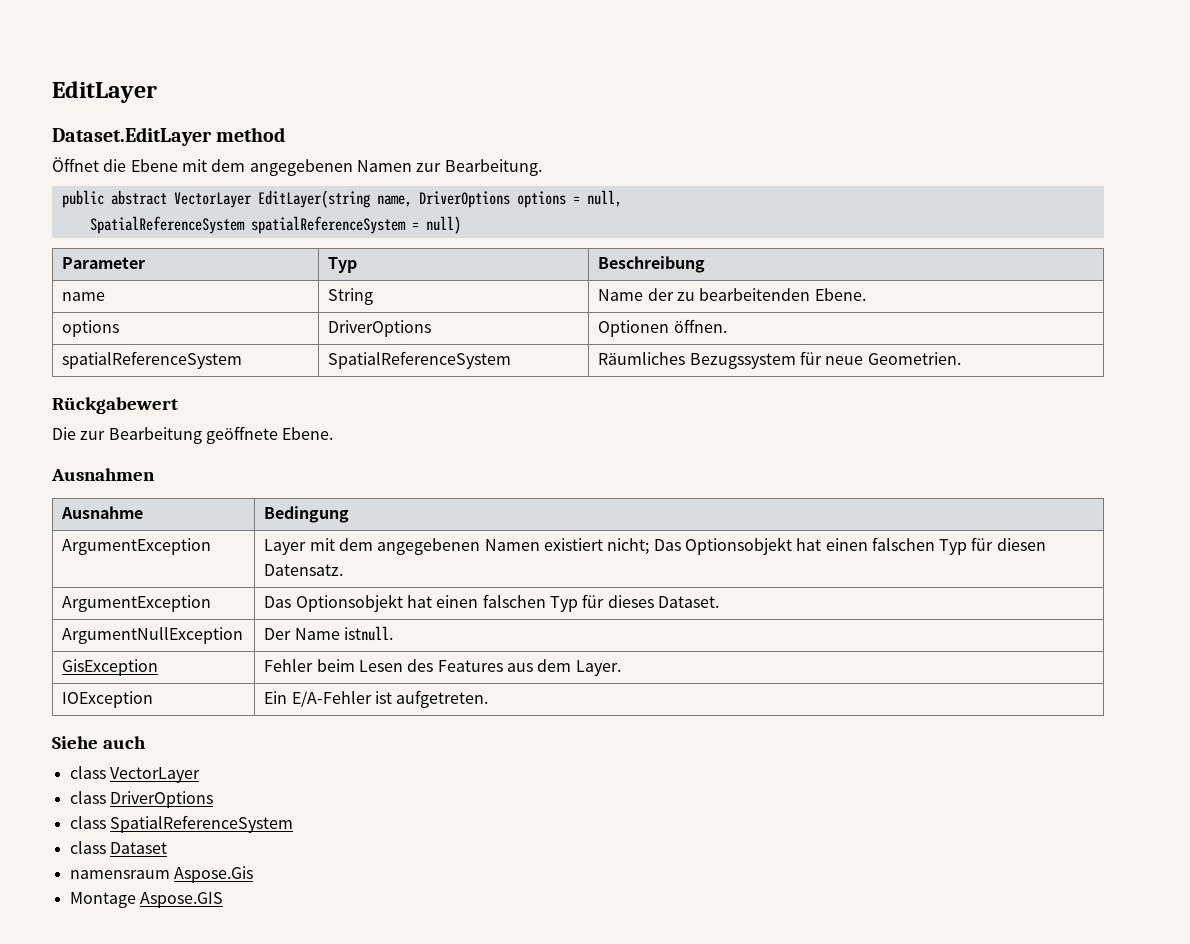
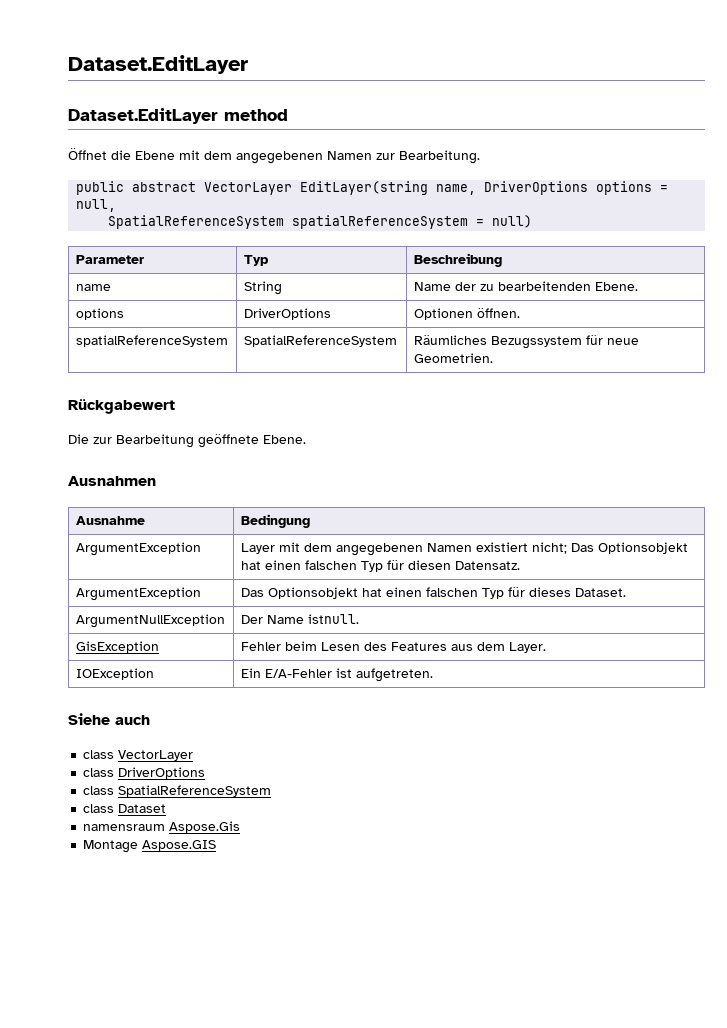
[52,81,157,103] EditLayer -> [68,55,248,74] Dataset.EditLayer

